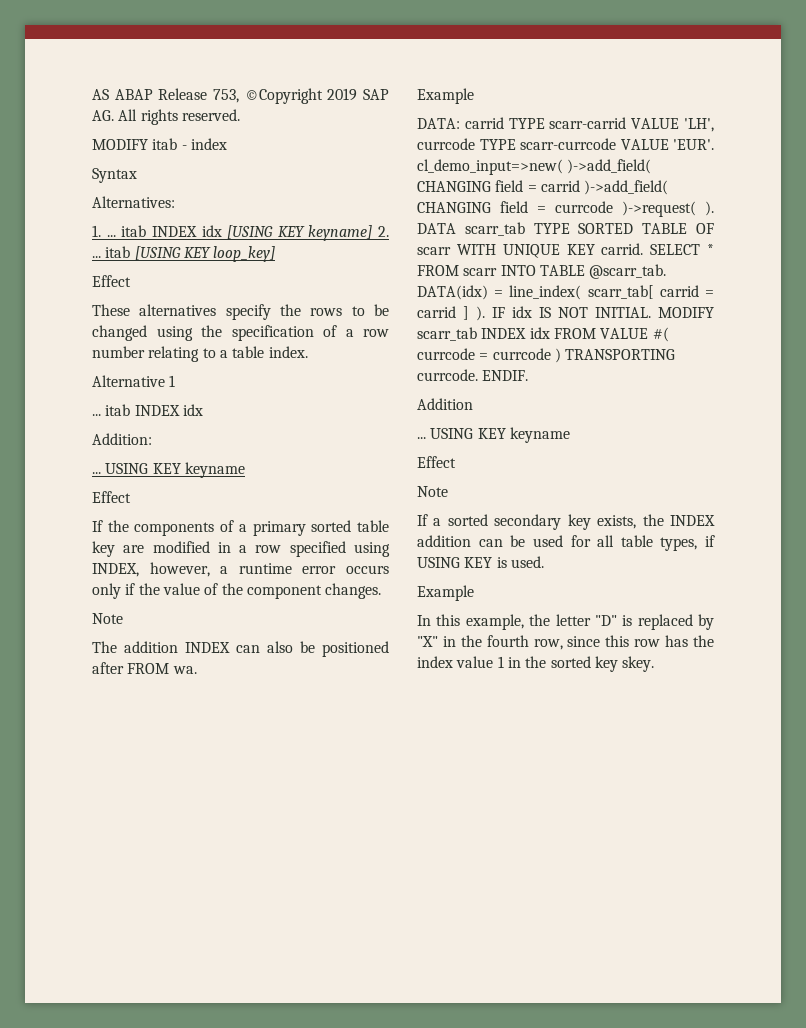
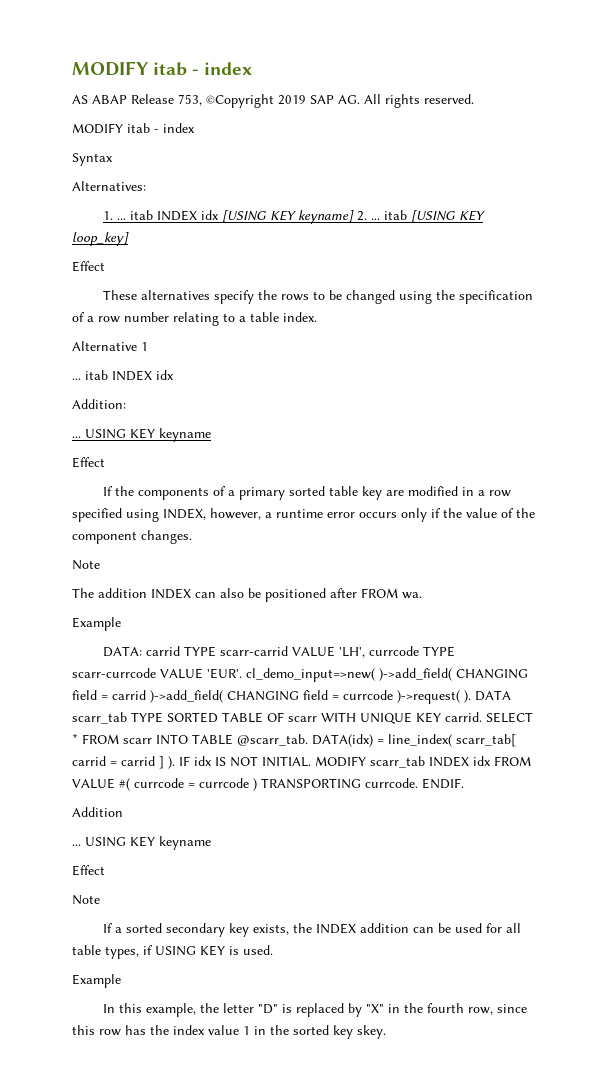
(92, 94) none -> [72,61,253,76] MODIFY itab - index //

